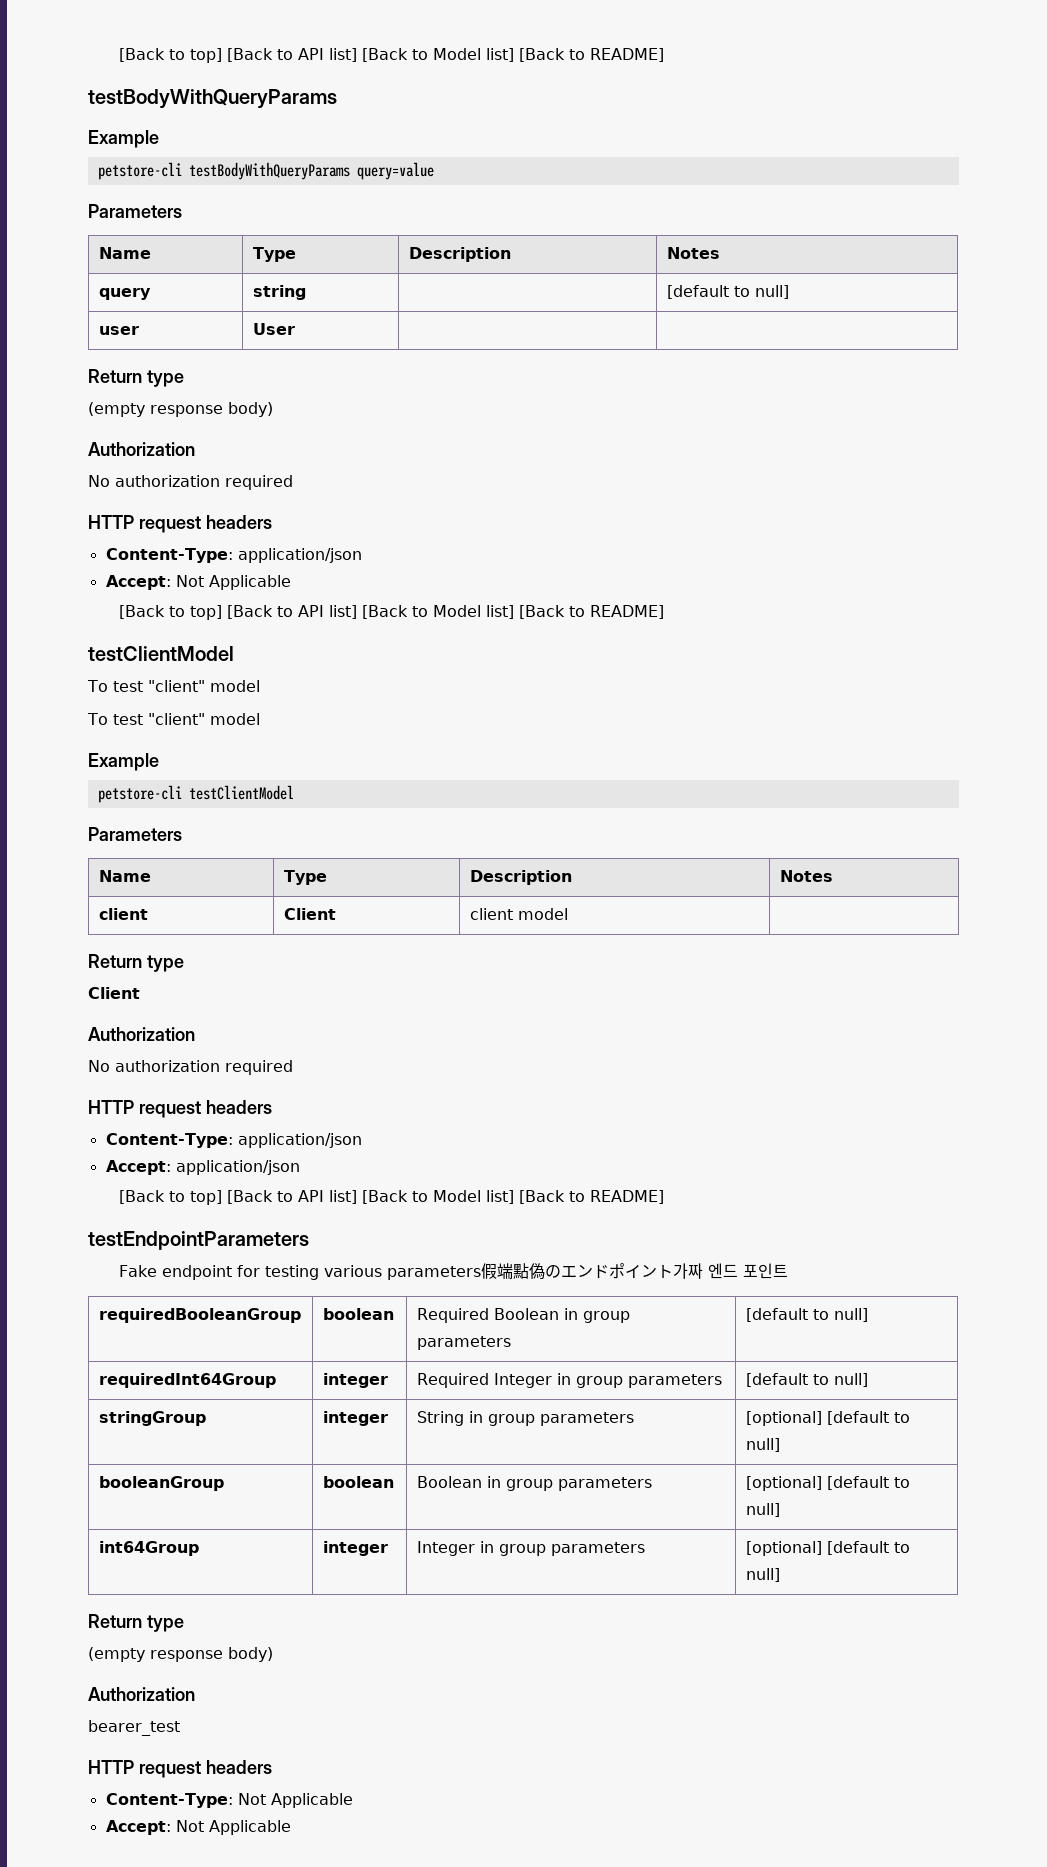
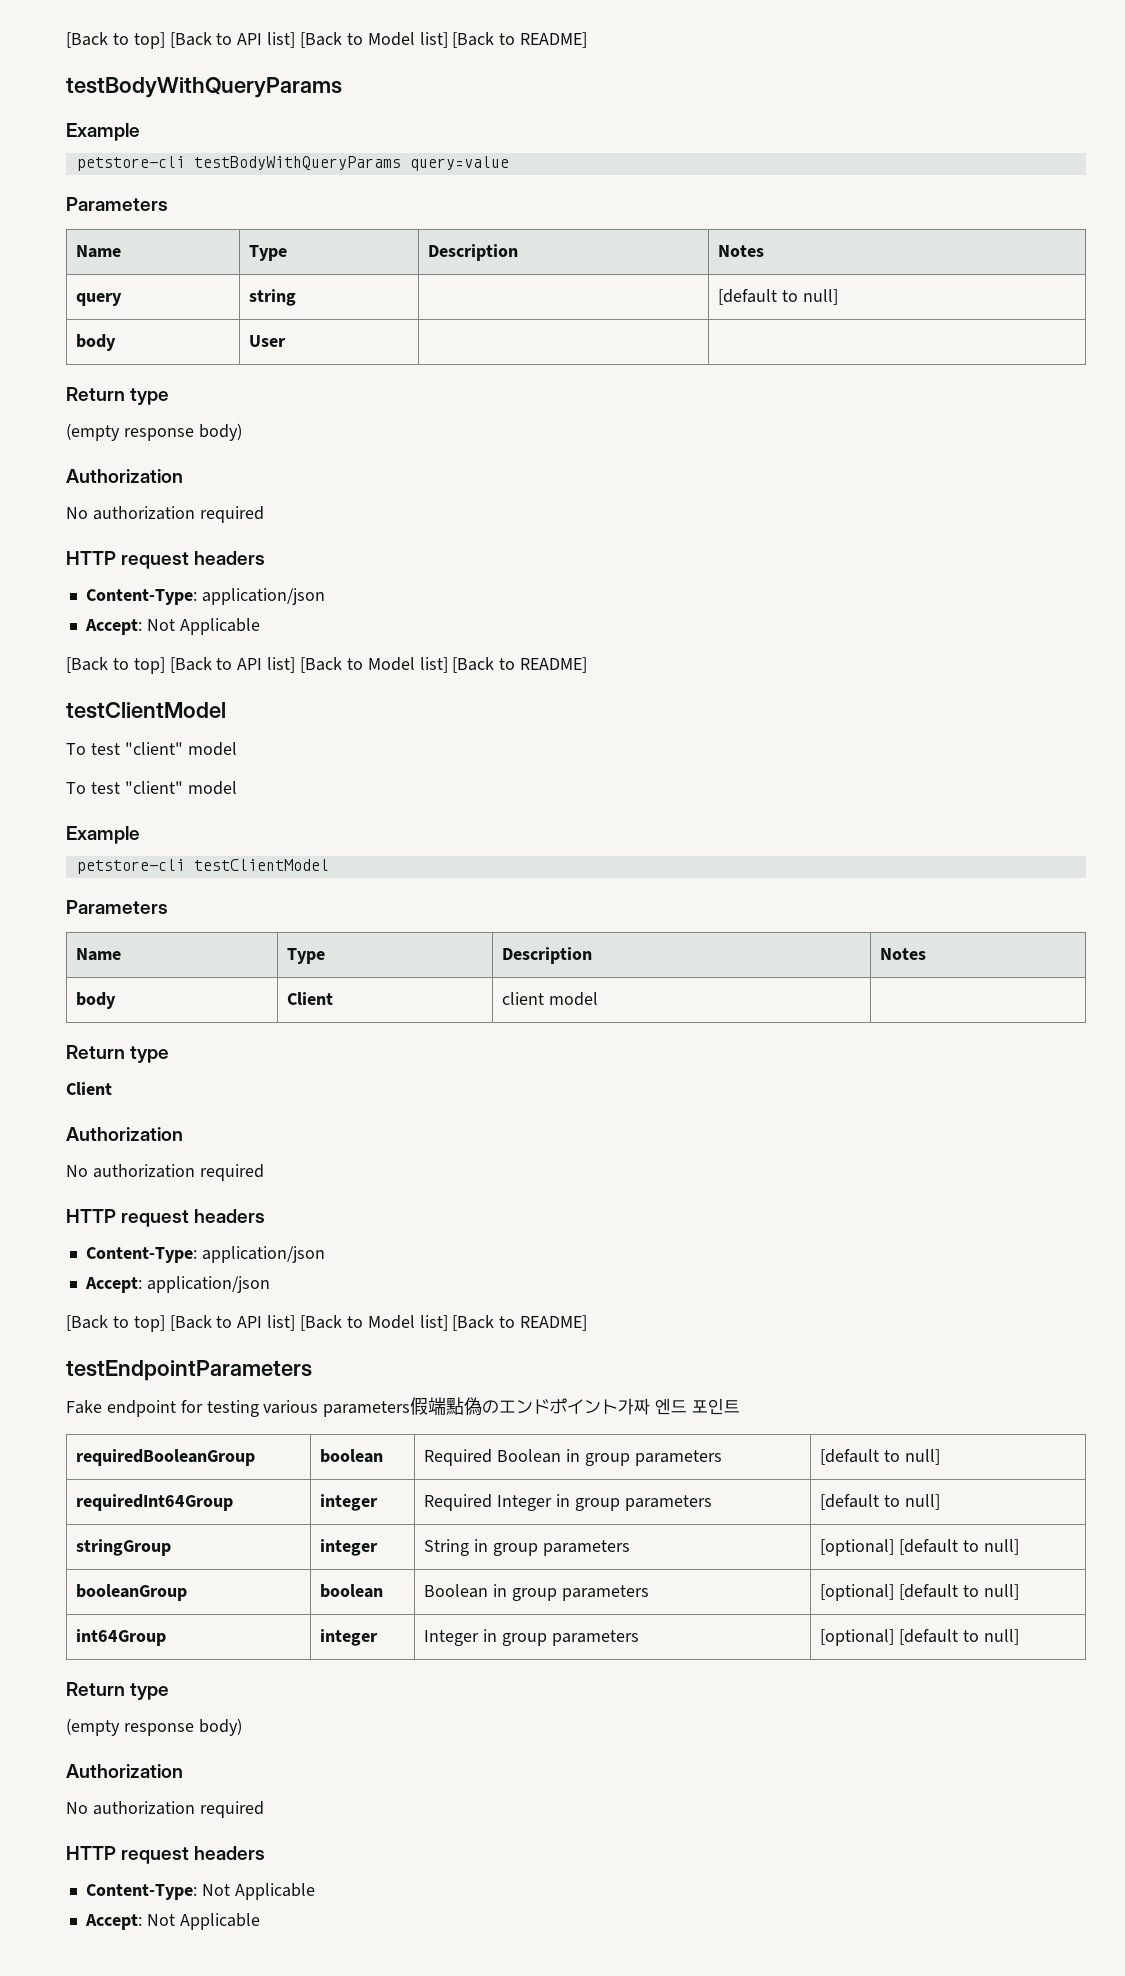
[98,326,139,335] user -> [76,334,117,351] body
[98,908,148,920] client -> [76,992,117,1009] body
[88,1720,180,1736] bearer_test -> [66,1801,264,1818] No authorization required

